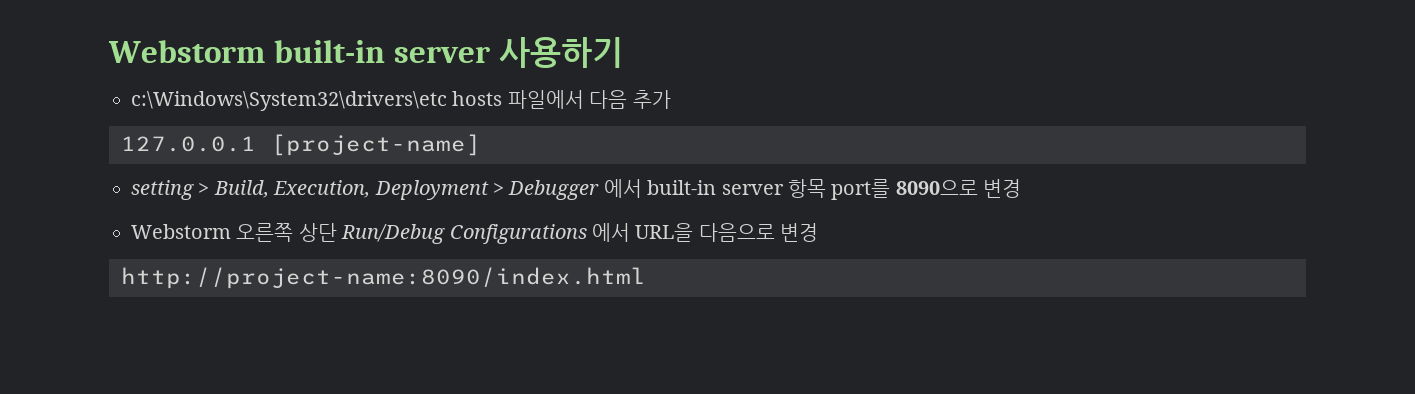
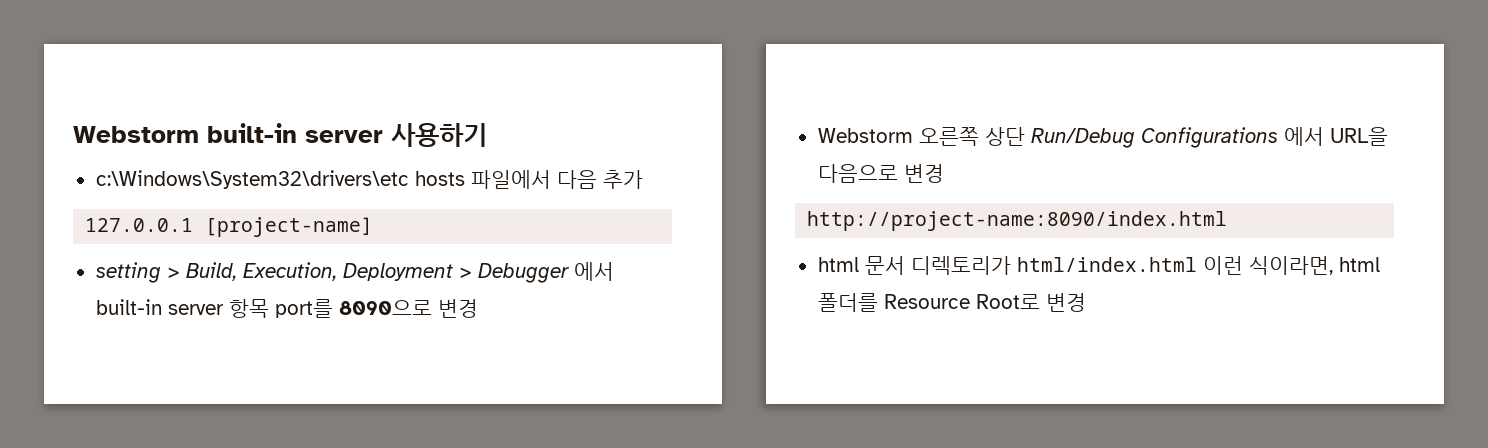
(646, 278) none -> [817,256,1380,275] [817,293,1086,312] // html 문서 디렉토리가 html/index.html 이런 식이라면, html 폴더를 Resource Root로 변경

